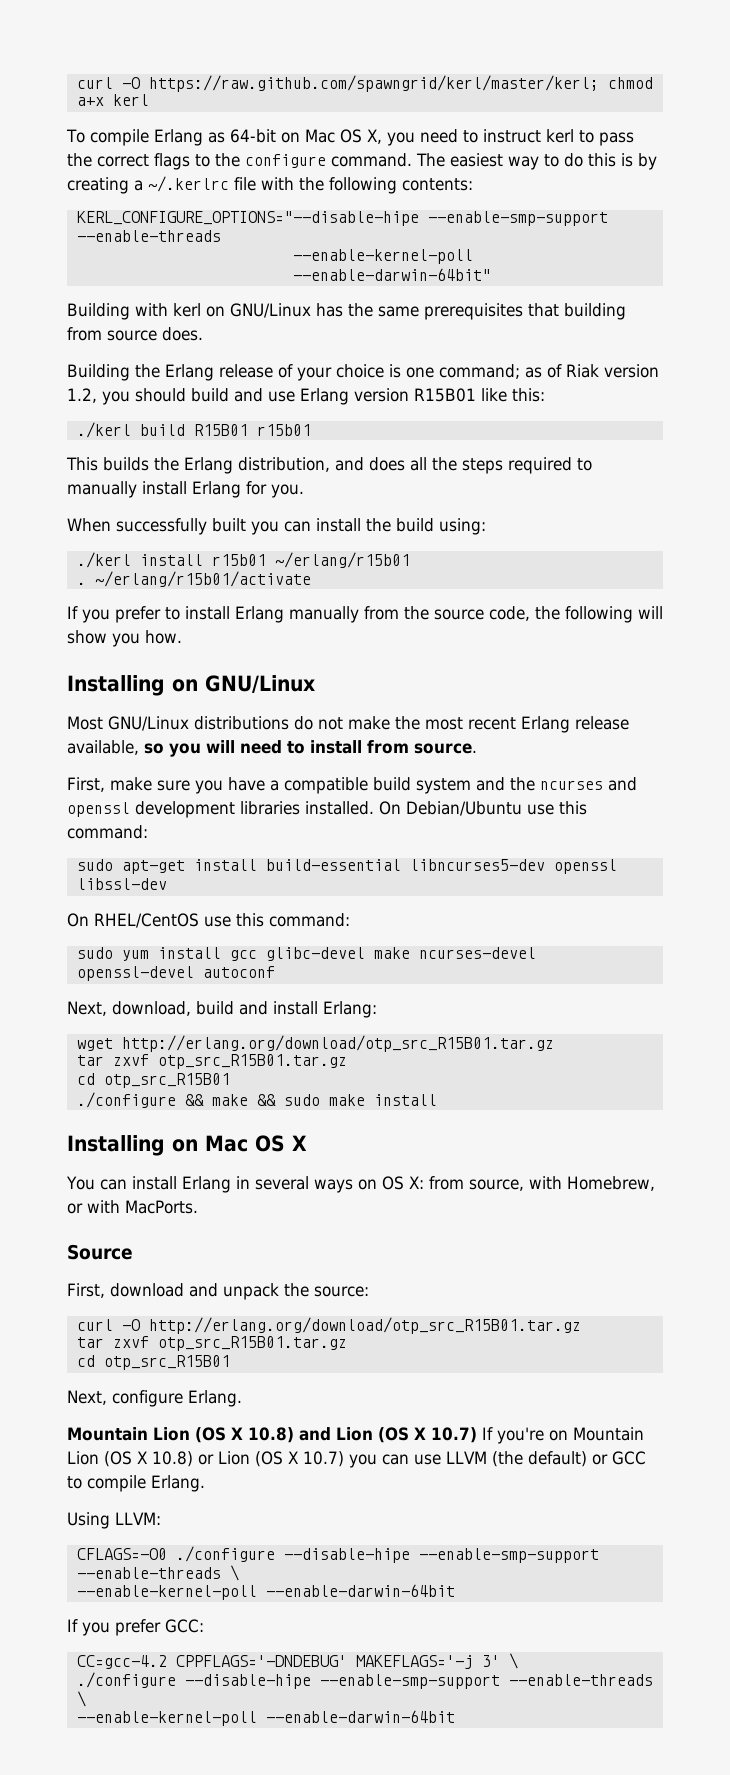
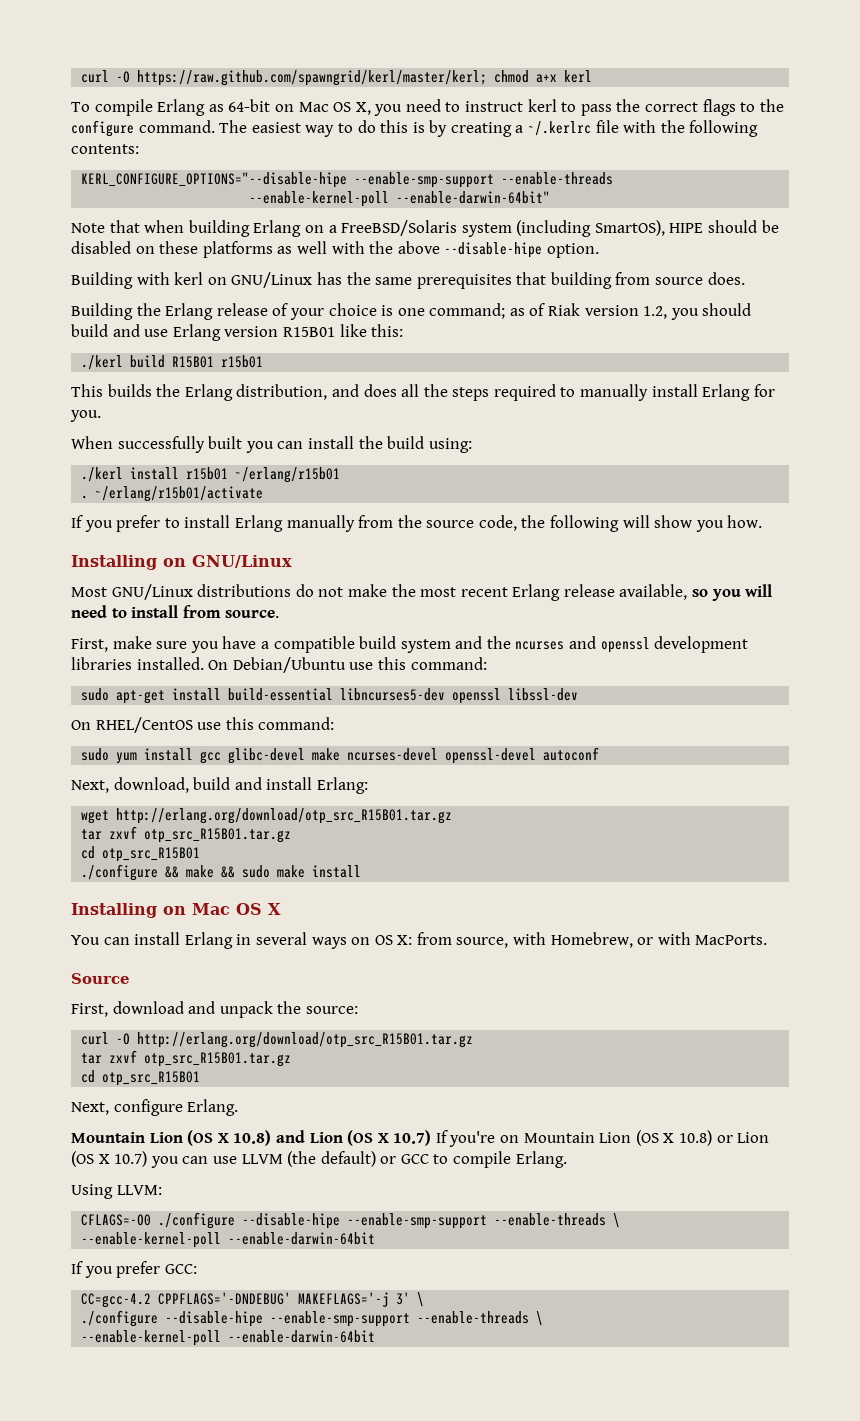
(491, 274) none -> [71,220,779,237] [71,241,599,258] // Note that when building Erlang on a FreeBSD/Solaris system (including SmartOS), HIPE should be disabled on these platforms as well with the above --disable-hipe option.

